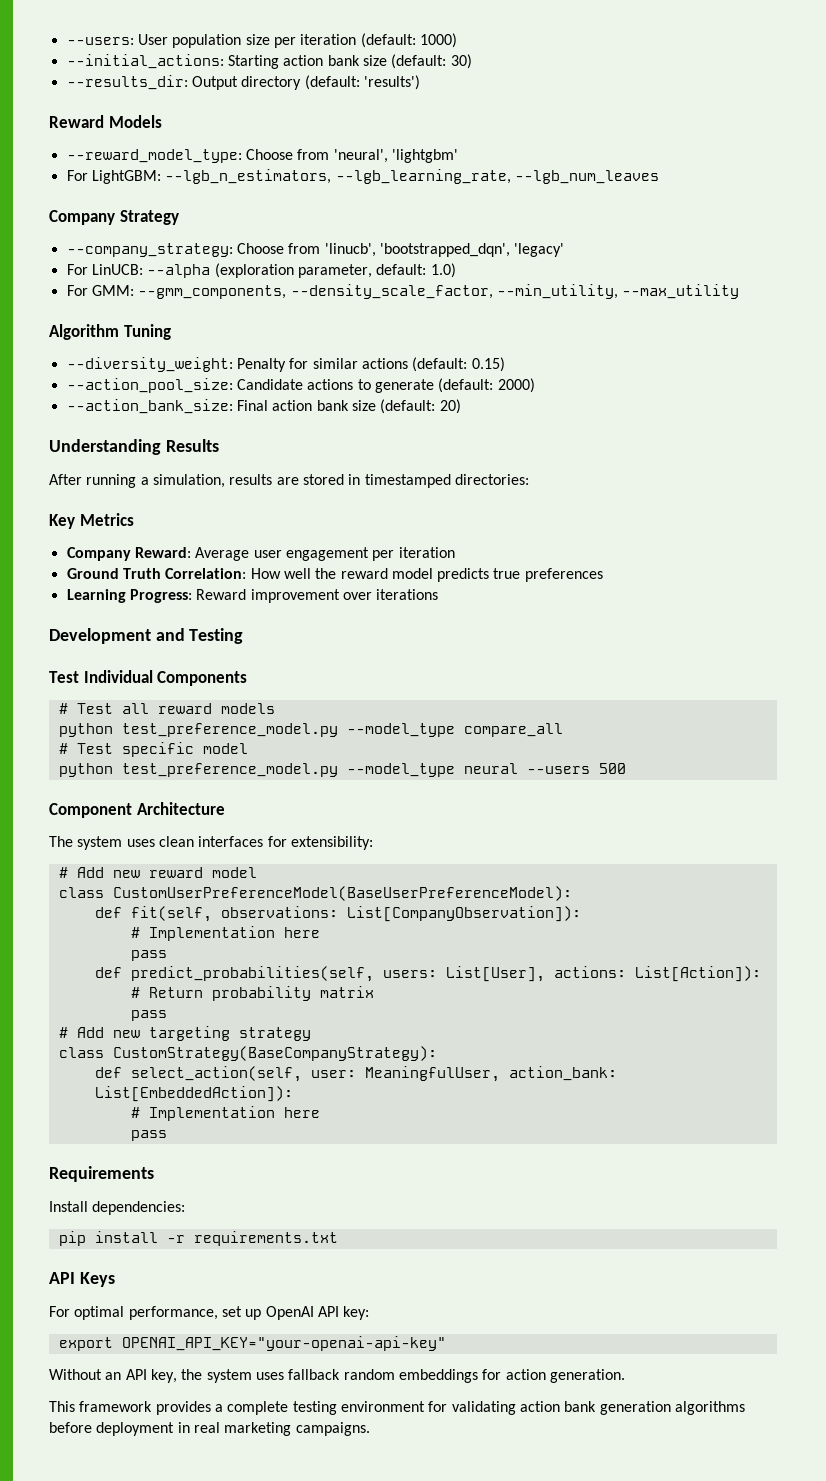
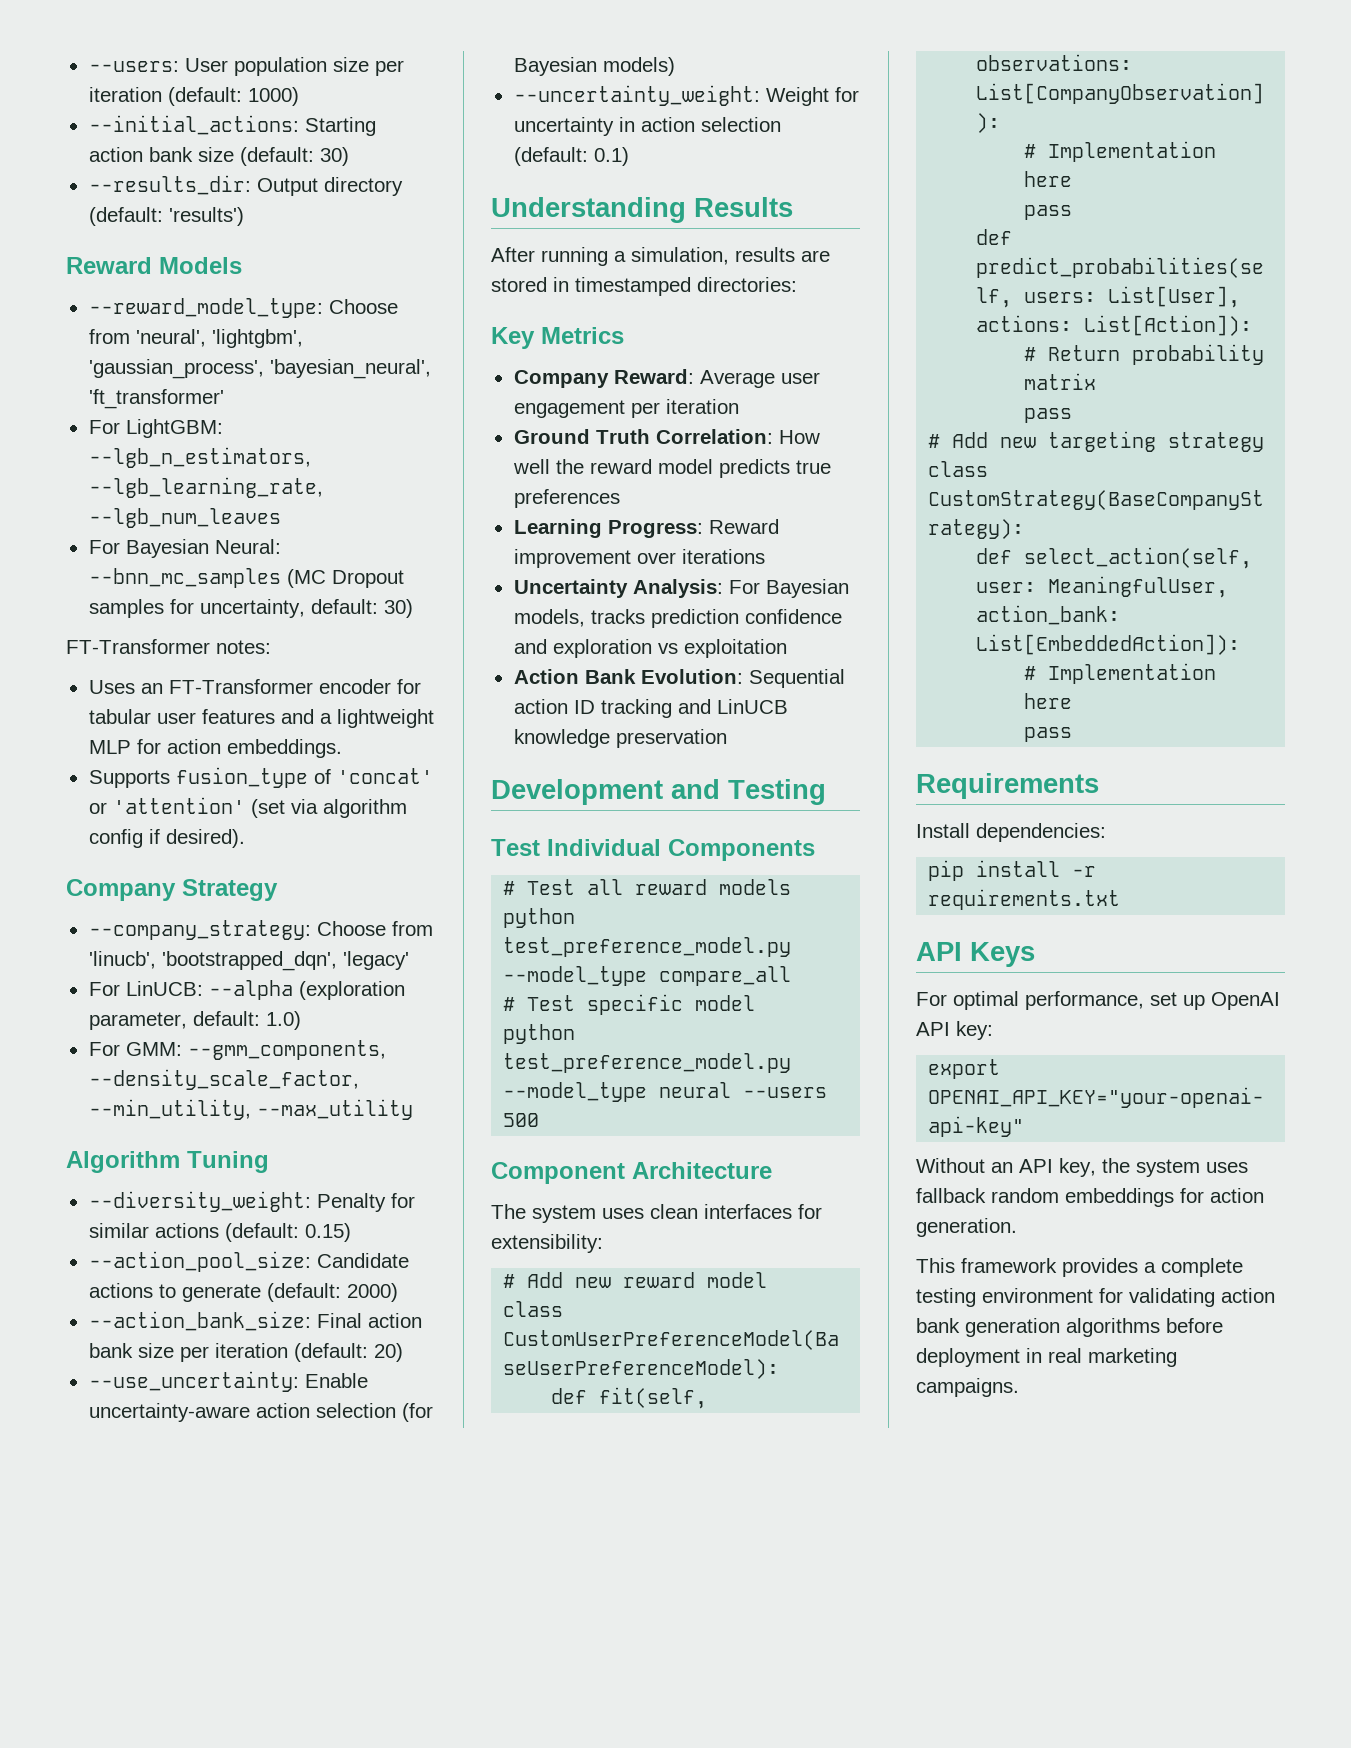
[391,149,458,163] 'lightgbm' -> [211,329,303,348] [88,359,431,379] [88,389,224,409] 'lightgbm', 'gaussian_process', 'bayesian_neural', 'ft_transformer'
(659, 177) none -> [88,539,281,558] [88,568,404,588] [88,599,413,618] [66,639,271,654] [88,679,421,694] [88,709,434,728] [88,739,342,758] [88,767,433,788] [88,797,407,818] [88,829,245,848] // For Bayesian Neural: --bnn_mc_samples (MC Dropout samples for uncertainty, default: 30) // FT-Transformer notes: // Uses an FT-Transformer encoder for tabular user features and a lightweight MLP for action embeddings. // Supports fusion_type of 'concat' or 'attention' (set via algorithm config if desired).
(376, 405) none -> [179,1343,288,1362] per iteration
(461, 406) none -> [88,1371,368,1392] [88,1403,433,1422] [513,57,675,76] [513,85,859,106] [513,117,781,136] [513,147,629,166] // --use_uncertainty: Enable uncertainty-aware action selection (for Bayesian models) // --uncertainty_weight: Weight for uncertainty in action selection (default: 0.1)
(439, 594) none -> [513,579,849,598] [513,609,842,628] [513,639,787,658] [513,669,845,688] [513,699,788,718] [513,729,727,748] // Uncertainty Analysis: For Bayesian models, tracks prediction confidence and exploration vs exploitation // Action Bank Evolution: Sequential action ID tracking and LinUCB knowledge preservation

